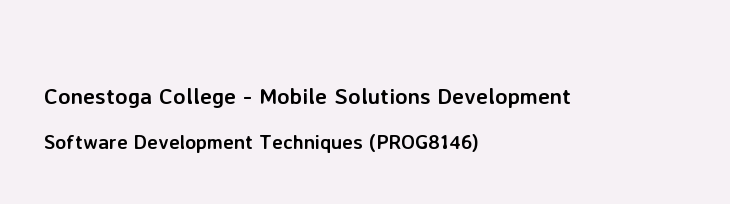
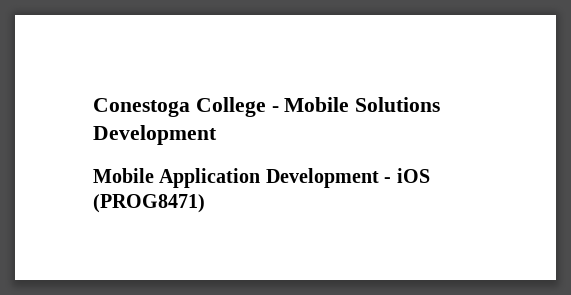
[44,134,479,153] Software Development Techniques (PROG8146) -> [93,168,430,188] [93,194,205,213] Mobile Application Development - iOS (PROG8471)

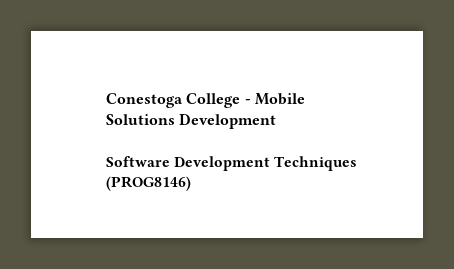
[93,168,430,188] [93,194,205,213] Mobile Application Development - iOS (PROG8471) -> [106,156,358,171] [106,176,191,191] Software Development Techniques (PROG8146)

